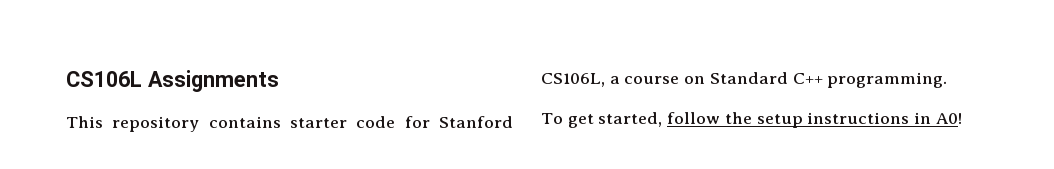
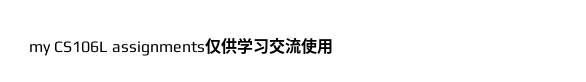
[66,70,279,92] [66,116,513,132] [541,72,948,88] [541,112,962,128] CS106L Assignments // This repository contains starter code for Stanford CS106L, a course on Standard C++ programming. // To get started, follow the setup instructions in A0! -> [29,37,333,56] my CS106L assignments仅供学习交流使用

